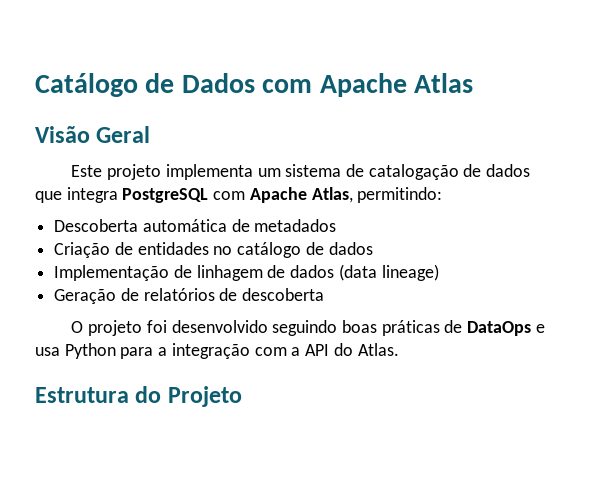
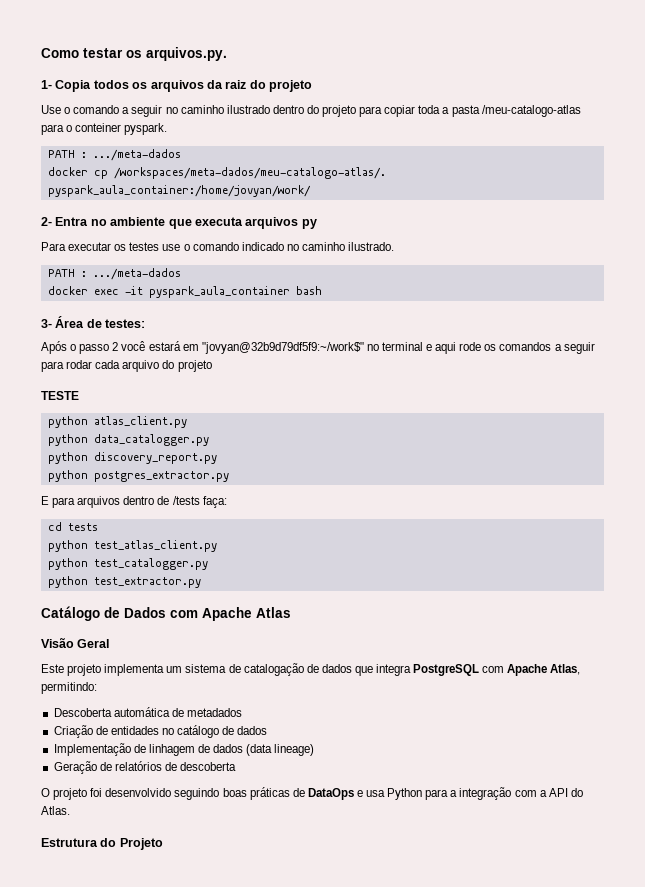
(35, 85) none -> [41,47,227,61] [41,80,312,92] [41,105,581,117] [41,123,168,135] [47,149,181,161] [47,167,386,179] [47,185,311,197] [41,217,317,229] [41,242,395,251] [47,268,181,280] [47,286,322,298] [41,316,146,328] [41,341,595,354] [41,360,212,372] [41,391,79,400] [47,416,187,428] [47,434,209,446] [47,452,217,464] [47,470,229,482] [41,496,227,508] [47,522,98,531] [47,540,217,552] [47,558,208,570] [47,576,201,588] Como testar os arquivos.py. // 1- Copia todos os arquivos da raiz do projeto // Use o comando a seguir no caminho ilustrado dentro do projeto para copiar toda a pasta /meu-catalogo-atlas para o conteiner pyspark. // PATH : .../meta-dados // docker cp /workspaces/meta-dados/meu-catalogo-atlas/. pyspark_aula_container:/home/jovyan/work/ // 2- Entra no ambiente que executa arquivos py // Para executar os testes use o comando indicado no caminho ilustrado. // PATH : .../meta-dados // docker exec -it pyspark_aula_container bash // 3- Área de testes: // Após o passo 2 você estará em "jovyan@32b9d79df5f9:~/work$" no terminal e aqui rode os comandos a seguir para rodar cada arquivo do projeto // TESTE // python atlas_client.py // python data_catalogger.py // python discovery_report.py // python postgres_extractor.py // E para arquivos dentro de /tests faça: // cd tests // python test_atlas_client.py // python test_catalogger.py // python test_extractor.py //

